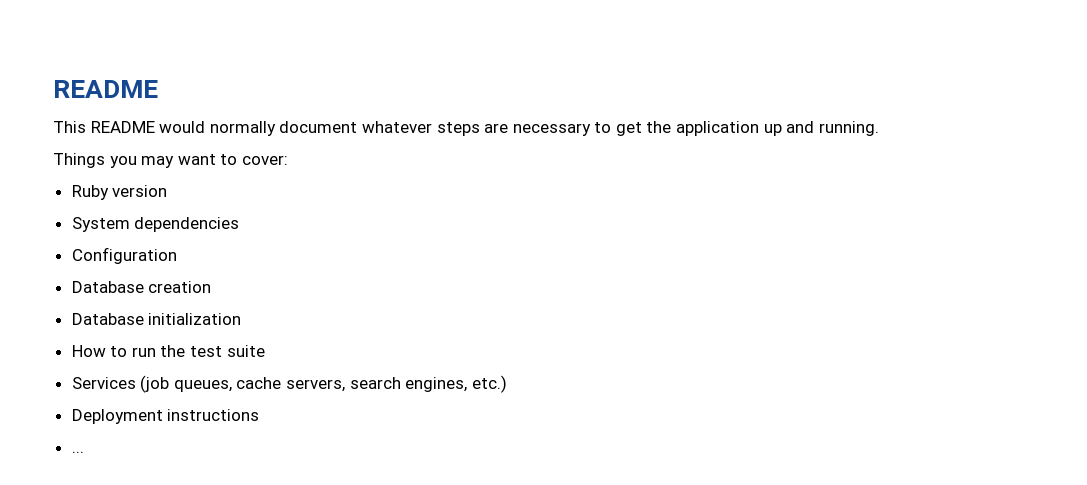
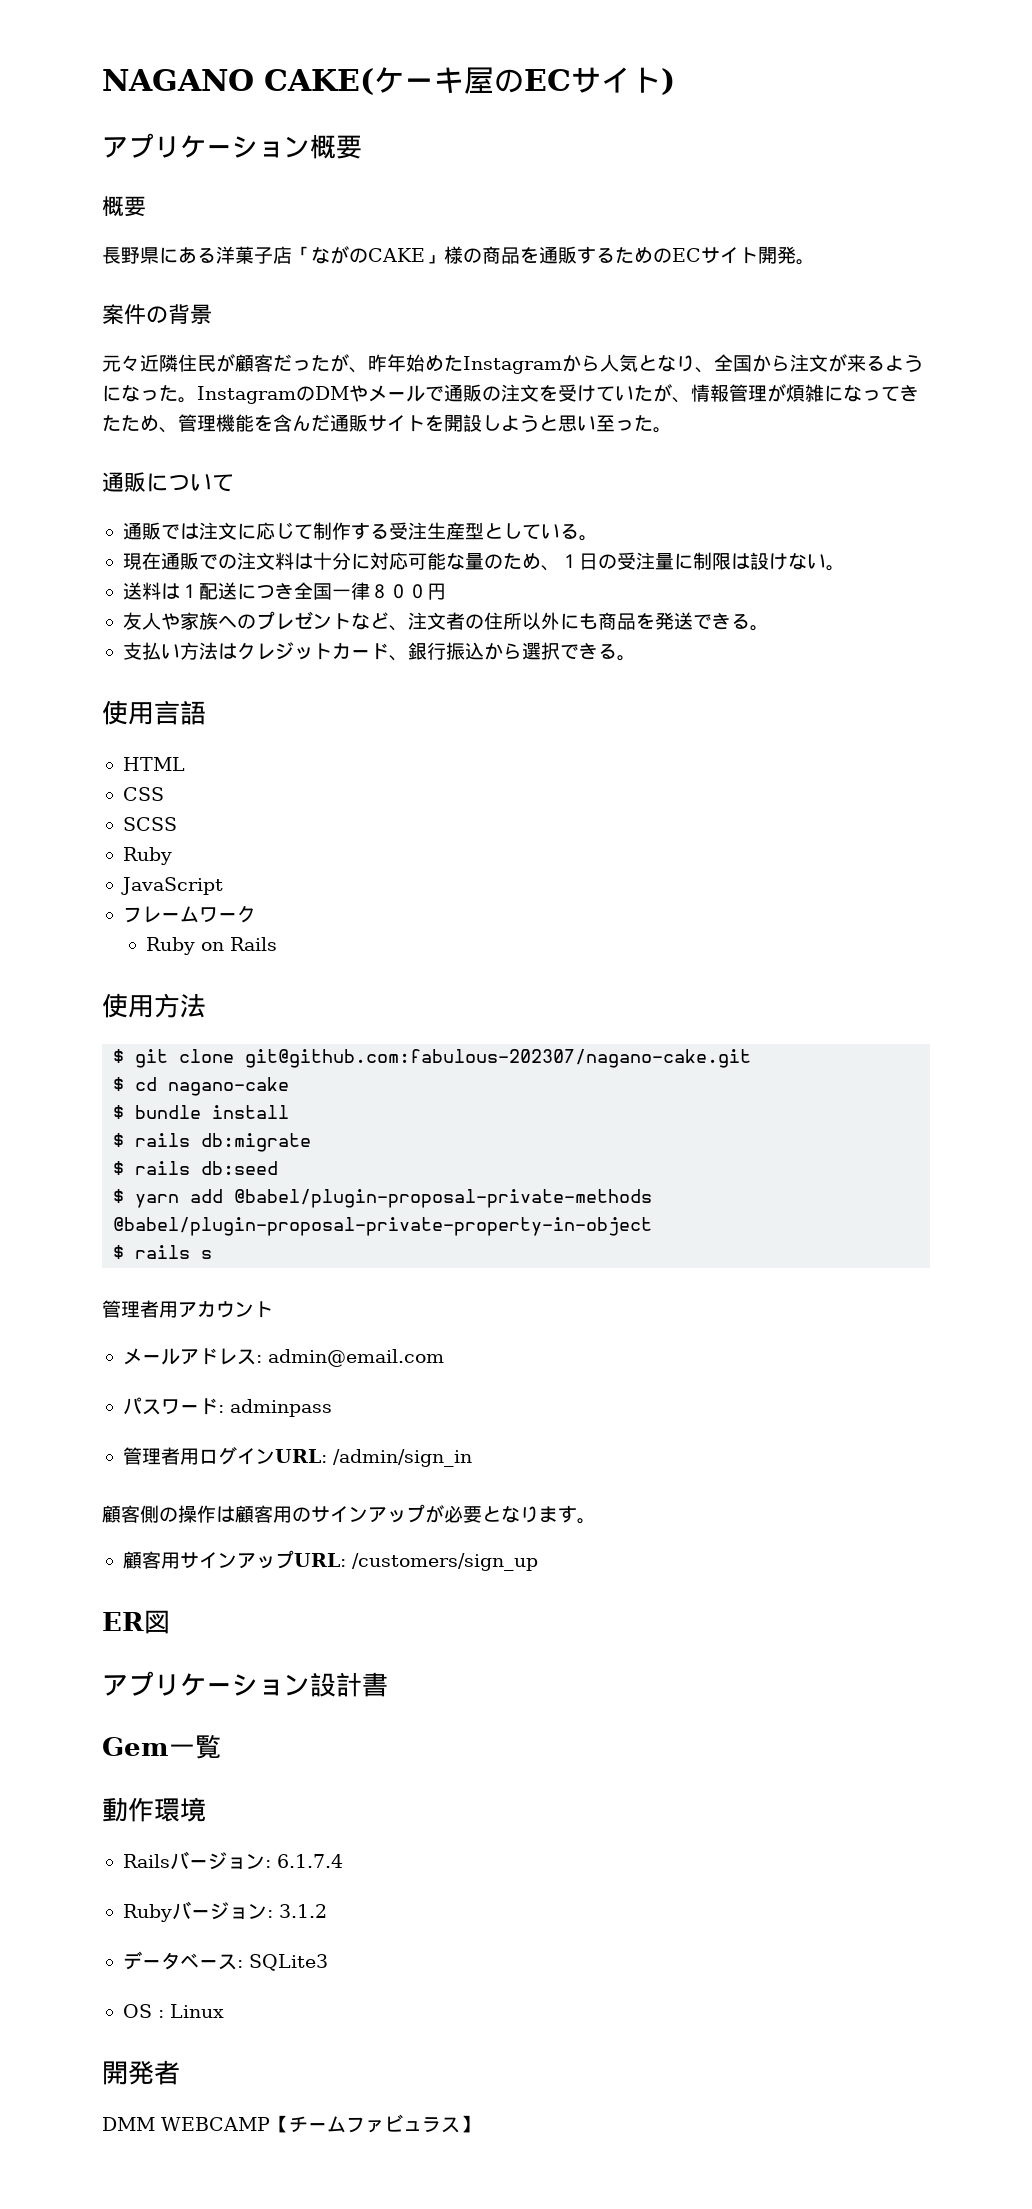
[53,80,158,98] [53,121,879,136] [53,153,288,168] [71,185,168,200] [71,217,240,232] [71,247,177,264] [71,281,212,293] [71,313,242,325] [71,345,265,357] [71,375,507,393] [71,409,260,424] [71,451,84,453] README // This README would normally document whatever steps are necessary to get the application up and running. // Things you may want to cover: // Ruby version // System dependencies // Configuration // Database creation // Database initialization // How to run the test suite // Services (job queues, cache servers, search engines, etc.) // Deployment instructions // ... -> [102,67,675,95] [102,133,362,159] [102,196,146,217] [102,246,815,265] [102,304,212,325] [102,354,923,374] [102,384,919,404] [102,414,672,433] [102,472,234,492] [122,522,598,541] [122,552,845,571] [122,582,446,600] [122,611,769,631] [122,642,636,661] [102,700,206,725] [122,757,185,771] [122,787,164,801] [122,817,177,831] [122,847,172,865] [120,877,223,895] [122,905,256,923] [145,937,277,955] [102,993,206,1018] [113,1049,752,1068] [113,1077,290,1096] [113,1105,290,1119] [113,1133,312,1152] [113,1161,279,1175] [113,1189,653,1208] [113,1217,653,1236] [113,1245,213,1259] [102,1300,273,1318] [122,1348,444,1367] [122,1397,332,1417] [122,1447,472,1467] [102,1504,596,1524] [122,1550,538,1571] [102,1610,170,1634] [102,1671,388,1697] [102,1734,221,1759] [102,1797,206,1822] [122,1851,343,1870] [122,1901,327,1922] [122,1951,328,1971] [122,2004,224,2018] [102,2060,180,2085] [102,2114,479,2133] NAGANO CAKE(ケーキ屋のECサイト) // アプリケーション概要 // 概要 // 長野県にある洋菓子店「ながのCAKE」様の商品を通販するためのECサイト開発。 // 案件の背景 // 元々近隣住民が顧客だったが、昨年始めたInstagramから人気となり、全国から注文が来るようになった。InstagramのDMやメールで通販の注文を受けていたが、情報管理が煩雑になってきたため、管理機能を含んだ通販サイトを開設しようと思い至った。 // 通販について // 通販では注文に応じて制作する受注生産型としている。 // 現在通販での注文料は十分に対応可能な量のため、１日の受注量に制限は設けない。 // 送料は１配送につき全国一律８００円 // 友人や家族へのプレゼントなど、注文者の住所以外にも商品を発送できる。 // 支払い方法はクレジットカード、銀行振込から選択できる。 // 使用言語 // HTML // CSS // SCSS // Ruby // JavaScript // フレームワーク // Ruby on Rails // 使用方法 // $ git clone git@github.com:fabulous-202307/nagano-cake.git // $ cd nagano-cake // $ bundle install // $ rails db:migrate // $ rails db:seed // $ yarn add @babel/plugin-proposal-private-methods @babel/plugin-proposal-private-property-in-object // $ rails s // 管理者用アカウント // メールアドレス: admin@email.com // パスワード: adminpass // 管理者用ログインURL: /admin/sign_in // 顧客側の操作は顧客用のサインアップが必要となります。 // 顧客用サインアップURL: /customers/sign_up // ER図 // アプリケーション設計書 // Gem一覧 // 動作環境 // Railsバージョン: 6.1.7.4 // Rubyバージョン: 3.1.2 // データベース: SQLite3 // OS : Linux // 開発者 // DMM WEBCAMP【チームファビュラス】

